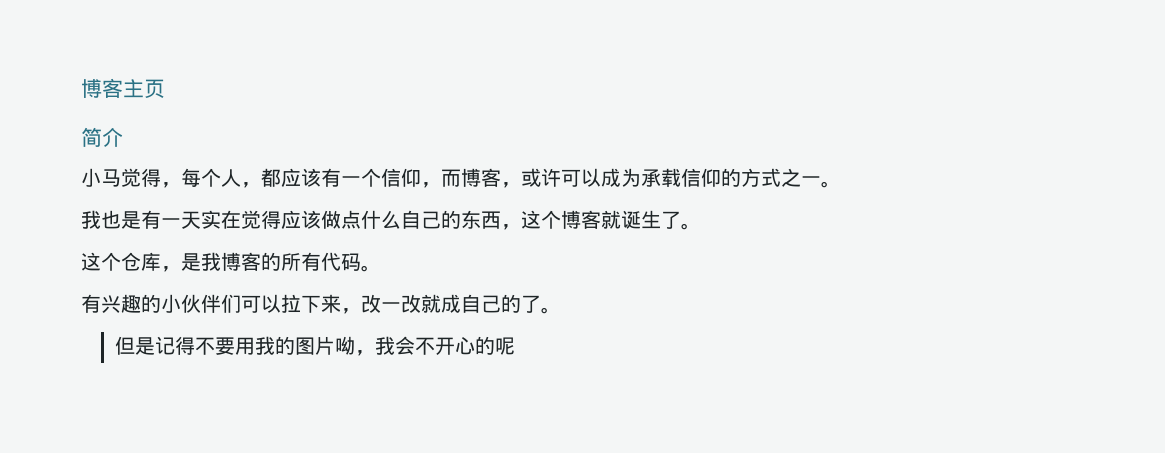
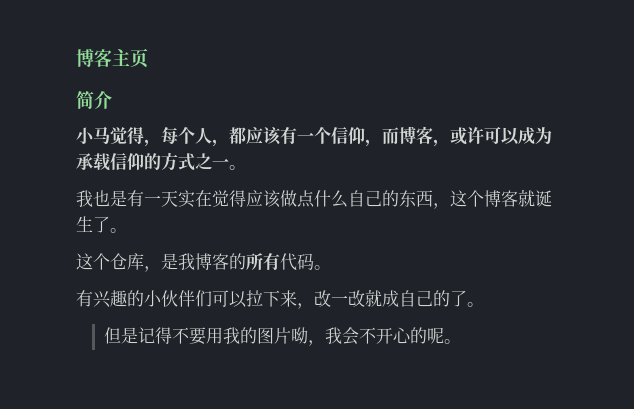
(516, 346) none -> [443,339,461,344] 。

